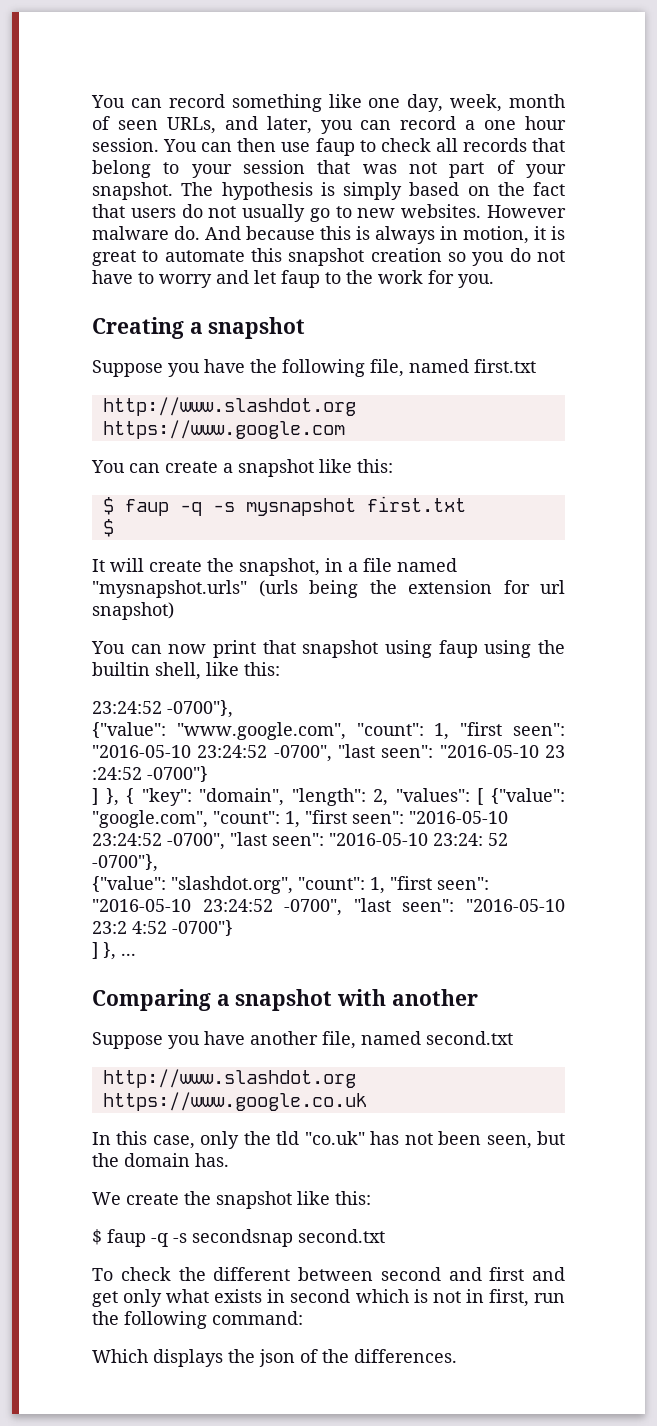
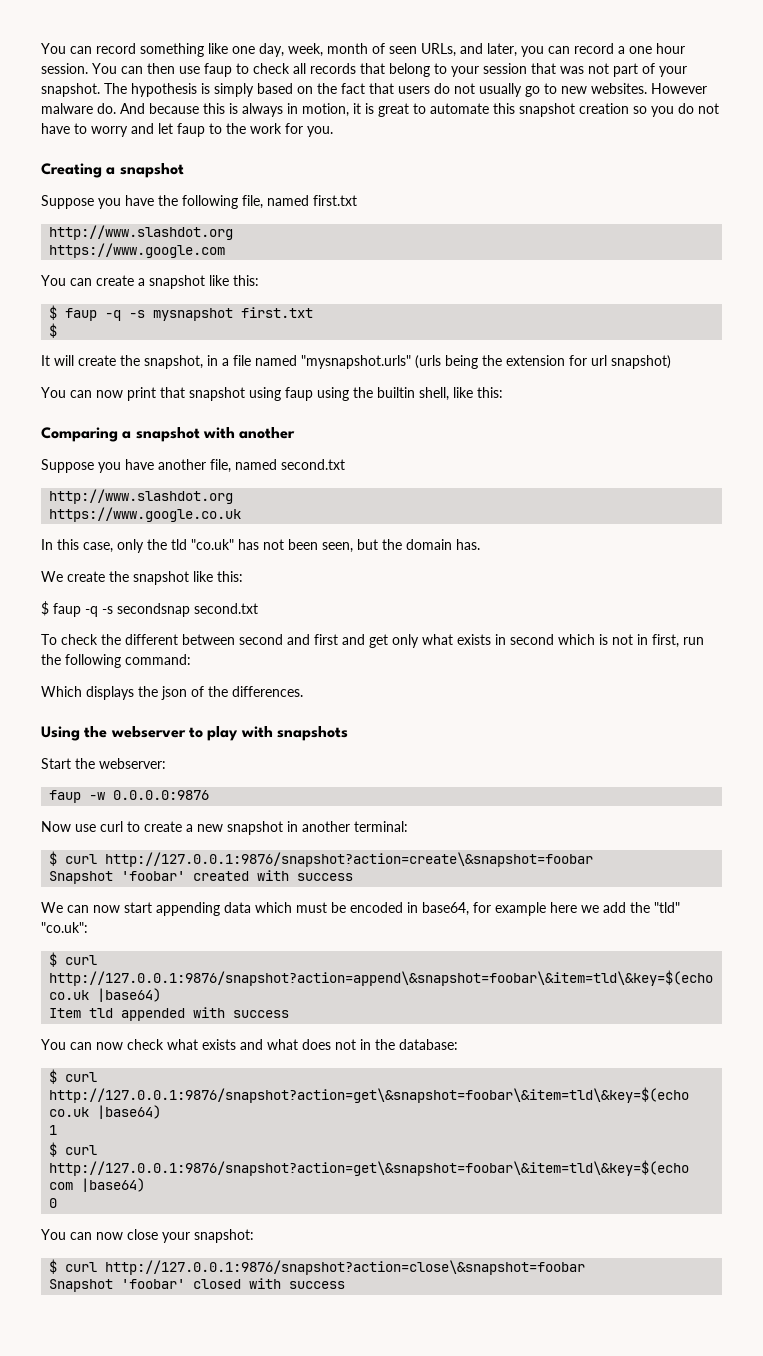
[92,700,233,718] [92,722,565,740] [92,744,565,762] [92,766,208,782] [92,788,565,806] [92,810,508,828] [92,832,508,850] [92,854,158,872] [92,876,489,894] [92,898,565,916] [92,920,233,936] [92,942,136,960] // 23:24:52 -0700"}, // {"value": "www.google.com", "count": 1, "first seen": "2016-05-10 23:24:52 -0700", "last seen": "2016-05-10 23 :24:52 -0700"} // ] }, { "key": "domain", "length": 2, "values": [ {"value": "google.com", "count": 1, "first seen": "2016-05-10 23:24:52 -0700", "last seen": "2016-05-10 23:24: 52 -0700"}, // {"value": "slashdot.org", "count": 1, "first seen": "2016-05-10 23:24:52 -0700", "last seen": "2016-05-10 23:2 4:52 -0700"} // ] }, ... -> (503, 392) none
(457, 1356) none -> [41,726,348,741] [41,758,166,769] [49,790,210,803] [41,821,408,835] [49,851,594,867] [49,870,354,884] [41,902,680,916] [41,922,88,933] [49,952,98,967] [49,970,714,986] [49,988,162,1002] [49,1007,290,1021] [41,1039,458,1050] [49,1069,98,1084] [49,1087,690,1103] [49,1105,162,1119] [49,1125,58,1135] [49,1142,98,1157] [49,1160,690,1176] [49,1178,146,1192] [49,1198,58,1208] [41,1229,254,1243] [49,1259,586,1275] [49,1278,346,1292] // Using the webserver to play with snapshots // Start the webserver: // faup -w 0.0.0.0:9876 // Now use curl to create a new snapshot in another terminal: // $ curl http://127.0.0.1:9876/snapshot?action=create\&snapshot=foobar // Snapshot 'foobar' created with success // We can now start appending data which must be encoded in base64, for example here we add the "tld" "co.uk": // $ curl http://127.0.0.1:9876/snapshot?action=append\&snapshot=foobar\&item=tld\&key=$(echo co.uk |base64) // Item tld appended with success // You can now check what exists and what does not in the database: // $ curl http://127.0.0.1:9876/snapshot?action=get\&snapshot=foobar\&item=tld\&key=$(echo co.uk |base64) // 1 // $ curl http://127.0.0.1:9876/snapshot?action=get\&snapshot=foobar\&item=tld\&key=$(echo com |base64) // 0 // You can now close your snapshot: // $ curl http://127.0.0.1:9876/snapshot?action=close\&snapshot=foobar // Snapshot 'foobar' closed with success

